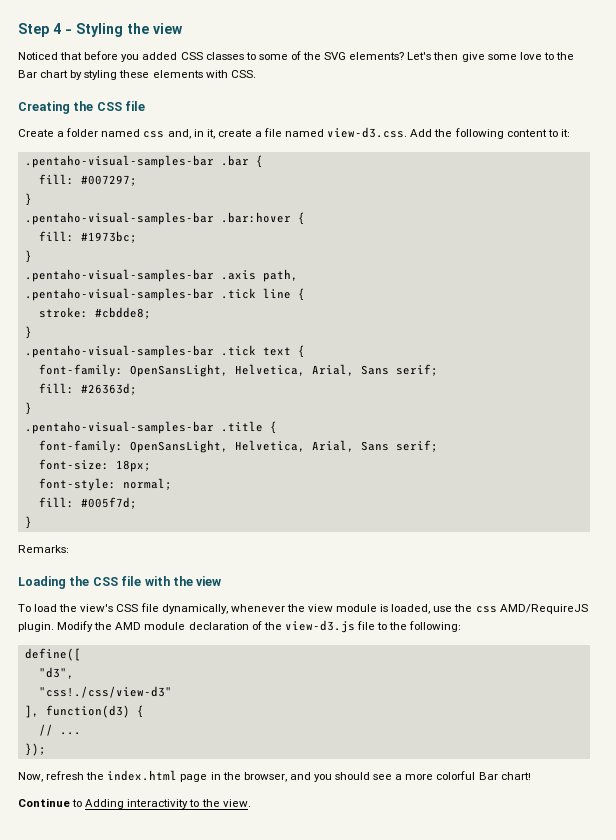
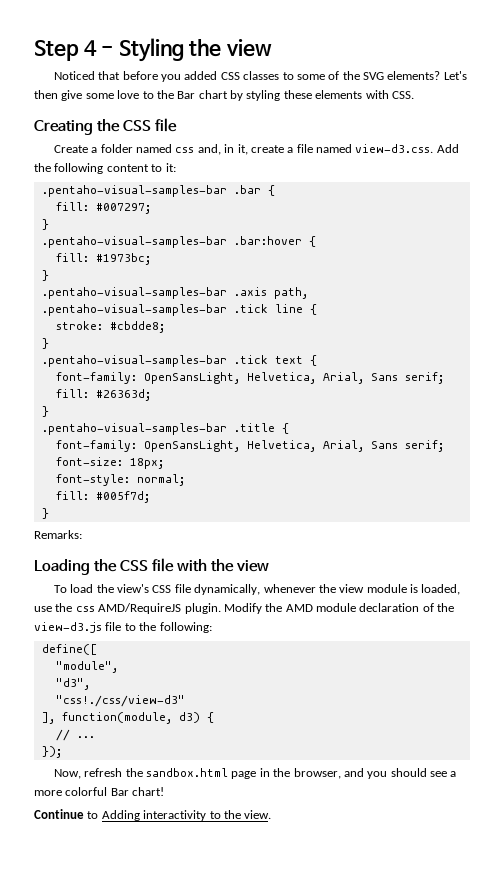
(81, 654) none -> [55,661,118,673] // "module",
[45,705,130,718] function(d3) -> [61,712,200,724] function(module, d3)
[107,770,178,781] index.html -> [146,768,229,777] sandbox.html

